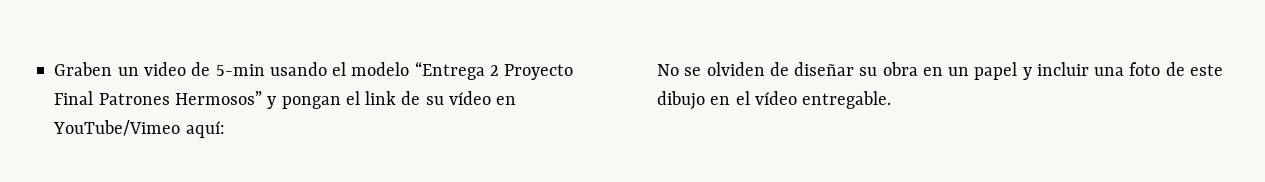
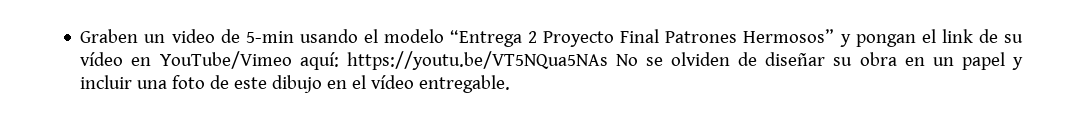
(225, 129) // -> [346,51,608,70] https://youtu.be/VT5NQua5NAs

